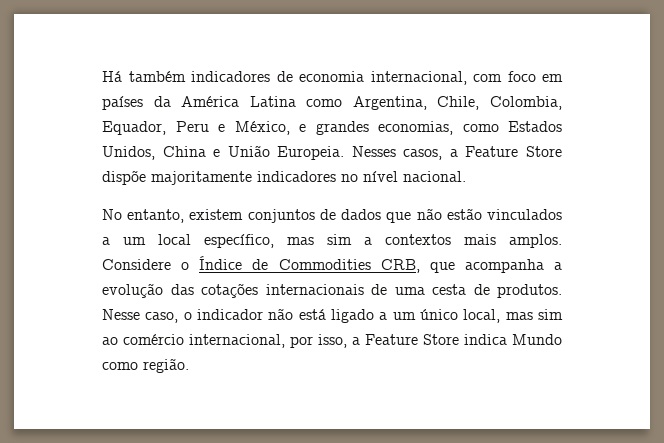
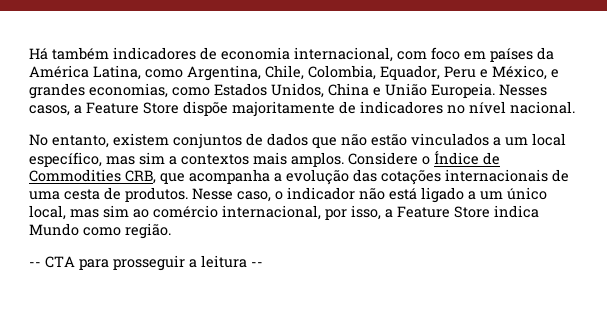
[249,96,296,107] Latina -> [93,65,141,80] Latina,
(252, 178) none -> [339,101,356,114] de
(189, 365) none -> [29,255,263,271] // -- CTA para prosseguir a leitura --

